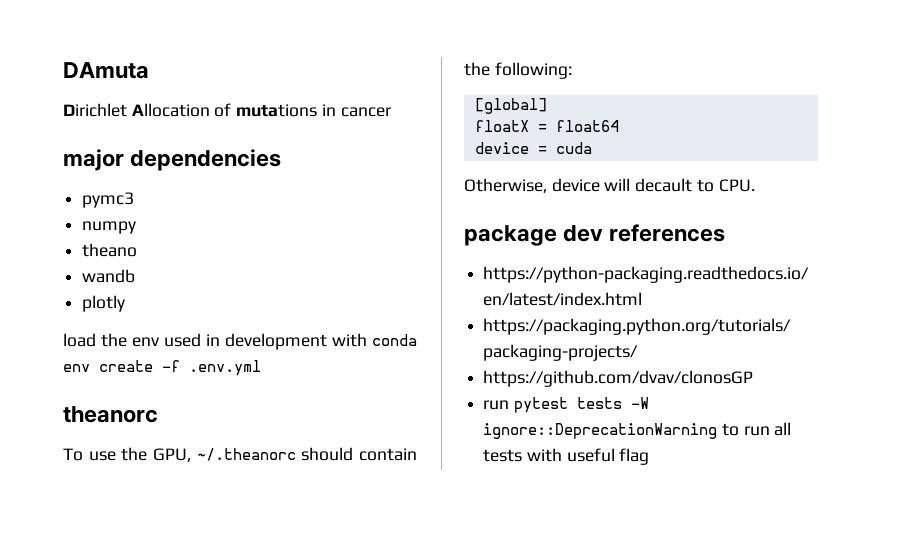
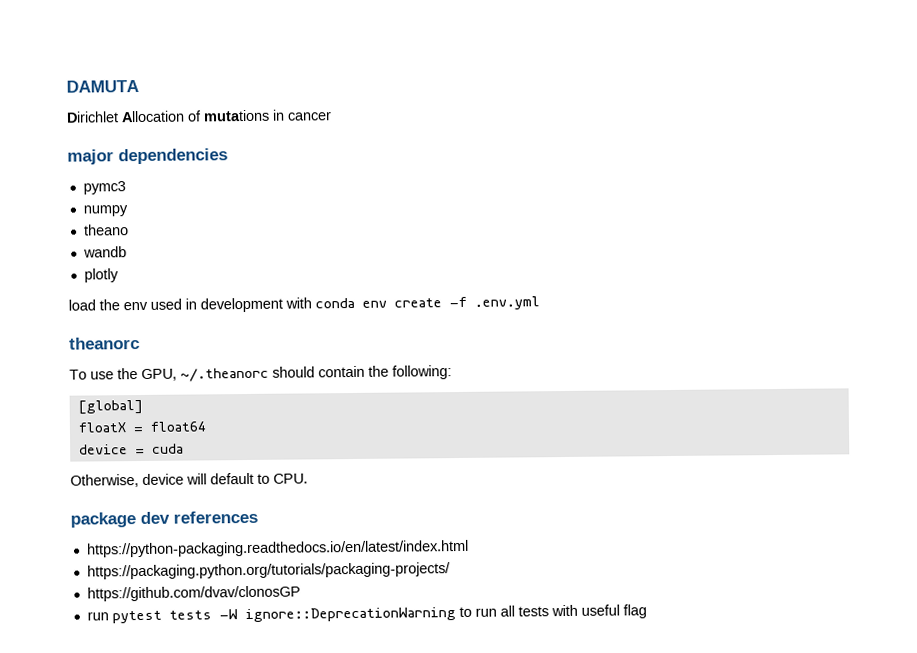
[63,62,149,79] DAmuta -> [66,80,139,93] DAMUTA
[635,178,693,192] decault -> [210,472,254,485] default

